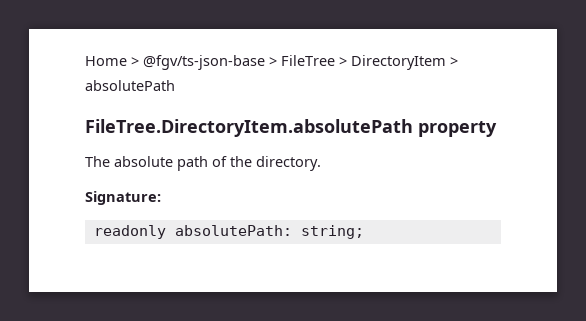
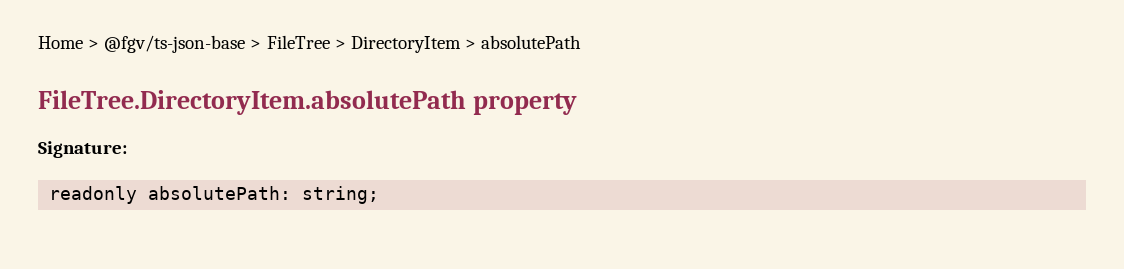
[85,156,321,171] // The absolute path of the directory. -> (577, 104) none

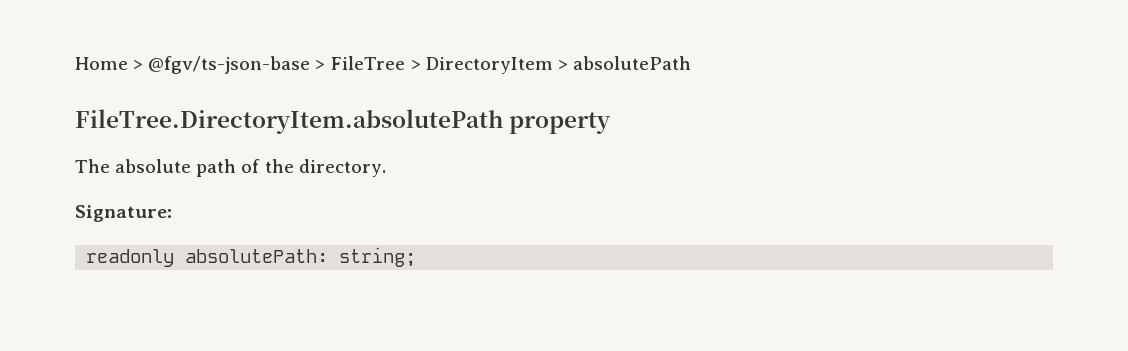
(577, 104) none -> [75,159,386,177] // The absolute path of the directory.

